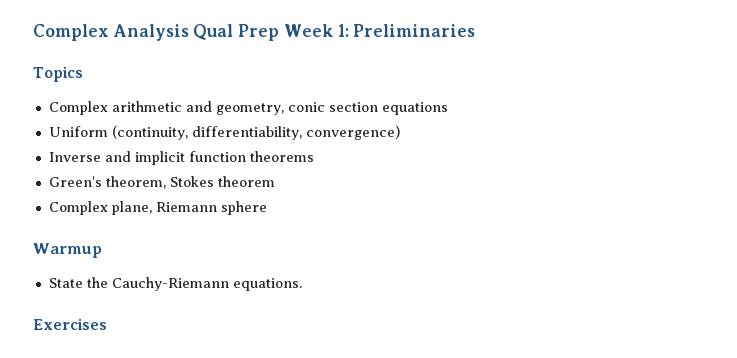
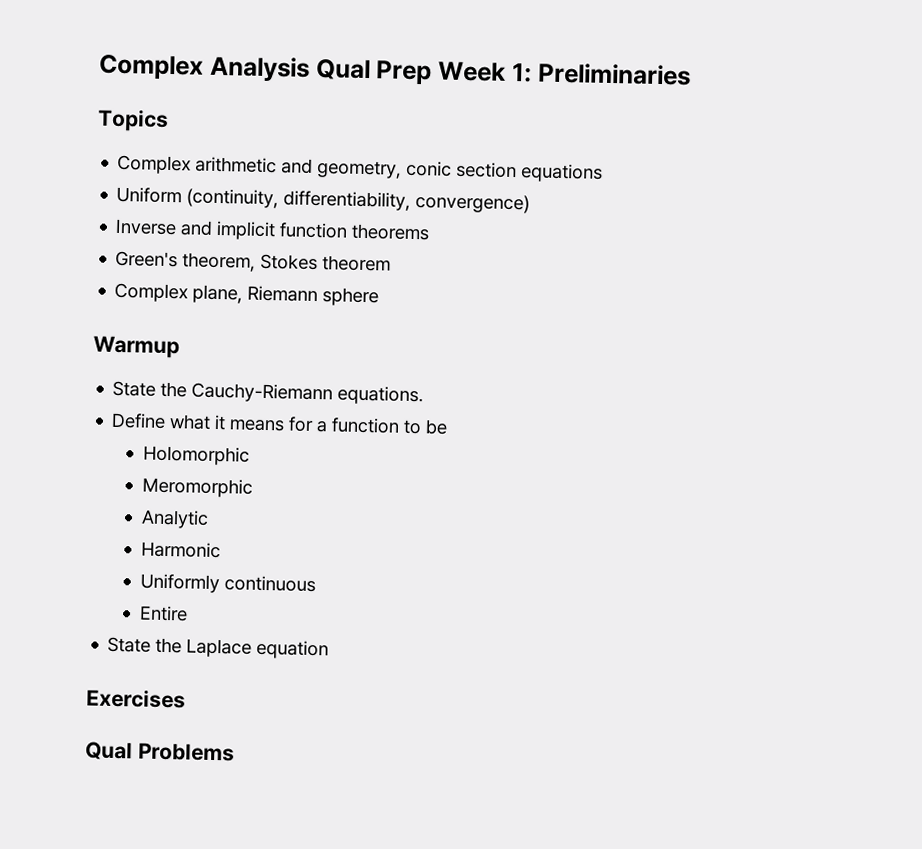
(302, 284) none -> [111,412,449,435] [143,445,251,466] [142,477,254,498] [141,509,210,529] [141,541,222,559] [140,573,317,594] [139,605,189,622] [107,636,330,660] // Define what it means for a function to be // Holomorphic // Meromorphic // Analytic // Harmonic // Uniformly continuous // Entire // State the Laplace equation
(107, 324) none -> [85,741,235,762] // Qual Problems

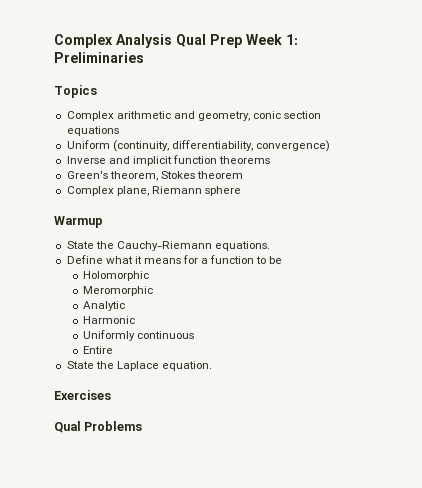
[256,639,330,660] equation -> [161,361,212,371] equation.

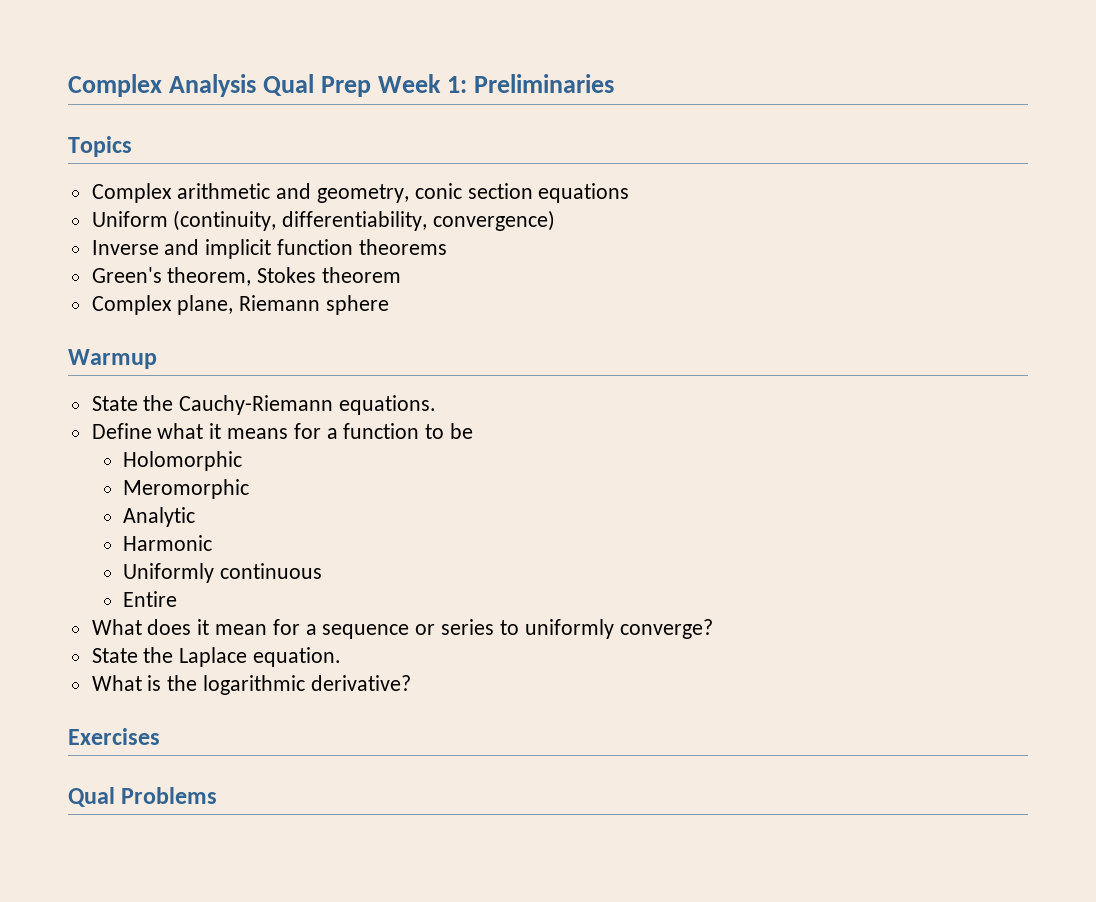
(113, 350) none -> [91,619,713,639] // What does it mean for a sequence or series to uniformly converge?
(212, 366) none -> [91,675,411,695] // What is the logarithmic derivative?

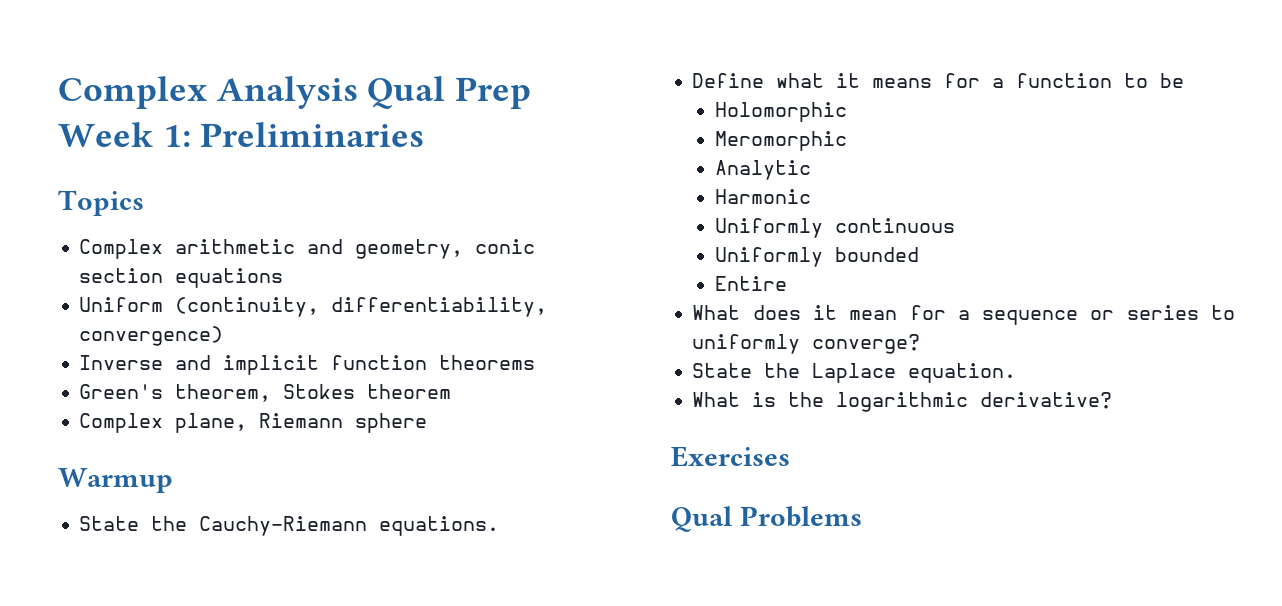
(323, 571) none -> [714,247,919,267] // Uniformly bounded

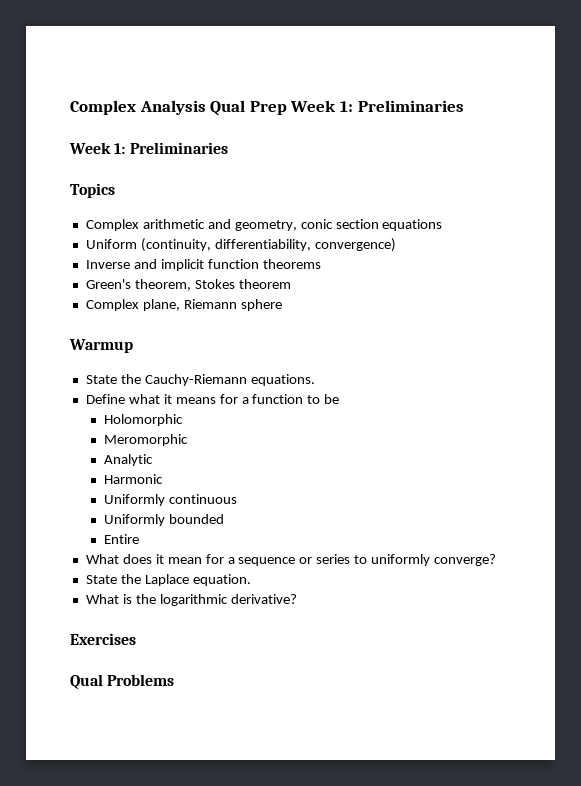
(425, 134) none -> [69,142,228,154] // Week 1: Preliminaries

